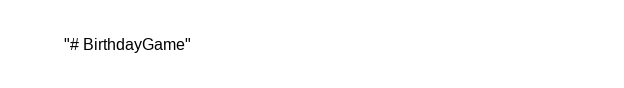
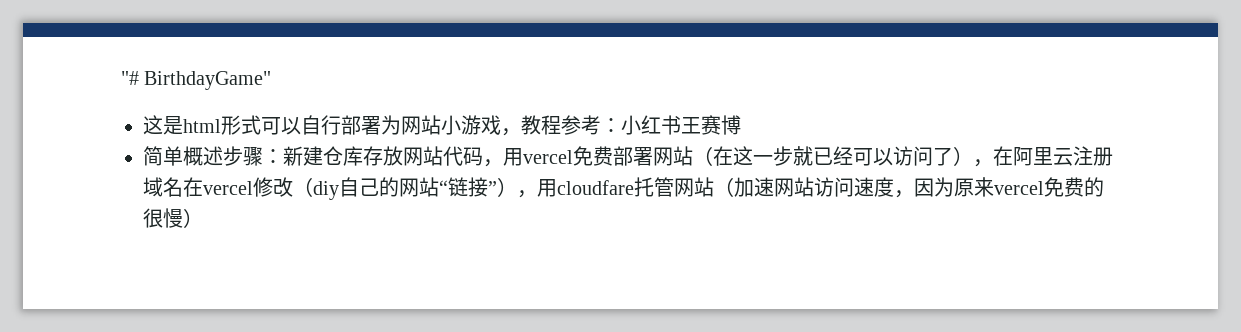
(192, 45) none -> [143,115,741,136] [143,146,1113,167] [143,177,1104,200] [143,208,203,228] // 这是html形式可以自行部署为网站小游戏，教程参考：小红书王赛博 // 简单概述步骤：新建仓库存放网站代码，用vercel免费部署网站（在这一步就已经可以访问了），在阿里云注册域名在vercel修改（diy自己的网站“链接”），用cloudfare托管网站（加速网站访问速度，因为原来vercel免费的很慢）

